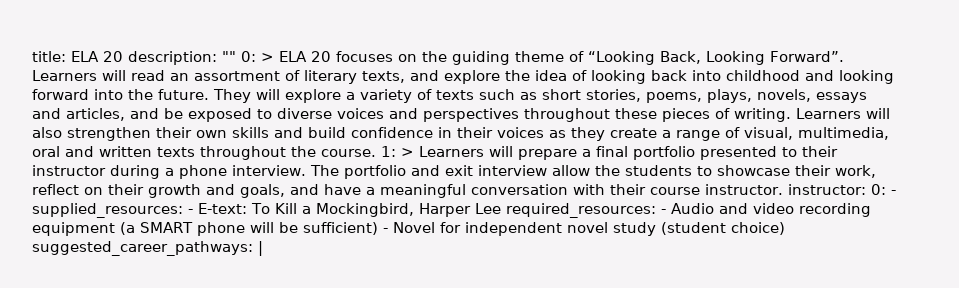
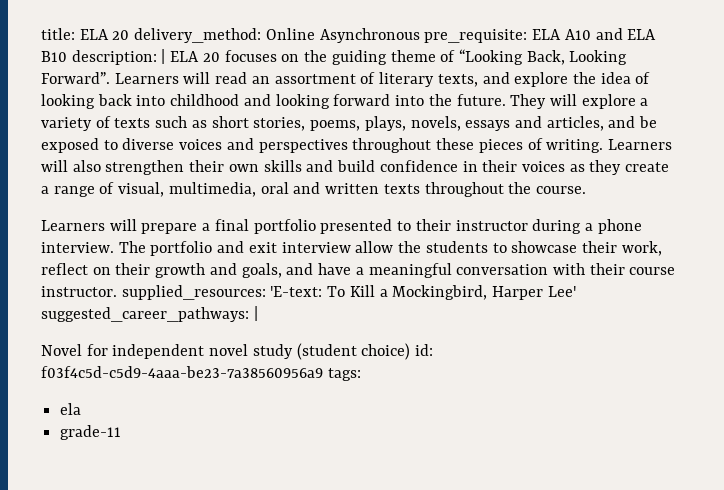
[128,51,274,65] description: "" 0: > -> [134,28,657,43] [41,49,166,65] delivery_method: Online Asynchronous pre_requisite: ELA A10 and ELA B10 description: |
[381,146,414,157] 1: > -> (586, 190) //
[787,184,896,195] [32,203,247,218] instructor: 0: - supplied_resources: - E-text: -> [121,285,323,300] supplied_resources: 'E-text:
[474,203,871,218] [32,222,388,236] Lee required_resources: - Audio and video recording equipment (a SMART phone will be sufficient) - -> [547,286,576,297] [41,306,258,322] Lee' suggested_career_pathways: | //
[32,241,263,256] suggested_career_pathways: | -> [415,344,434,356] [41,366,361,381] [60,403,82,415] [60,425,122,440] id: f03f4c5d-c5d9-4aaa-be23-7a38560956a9 tags: // ela // grade-11

